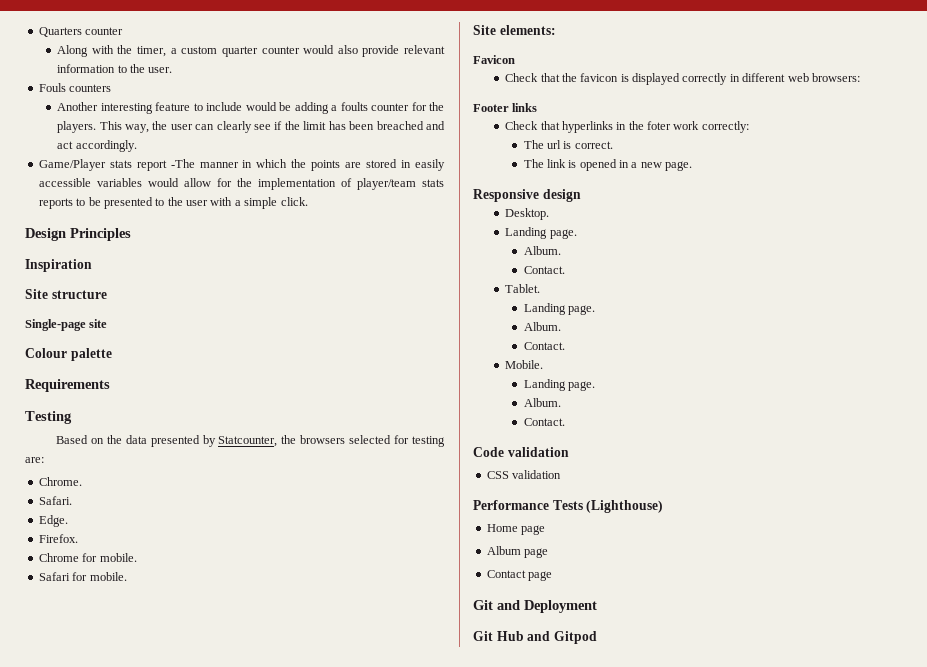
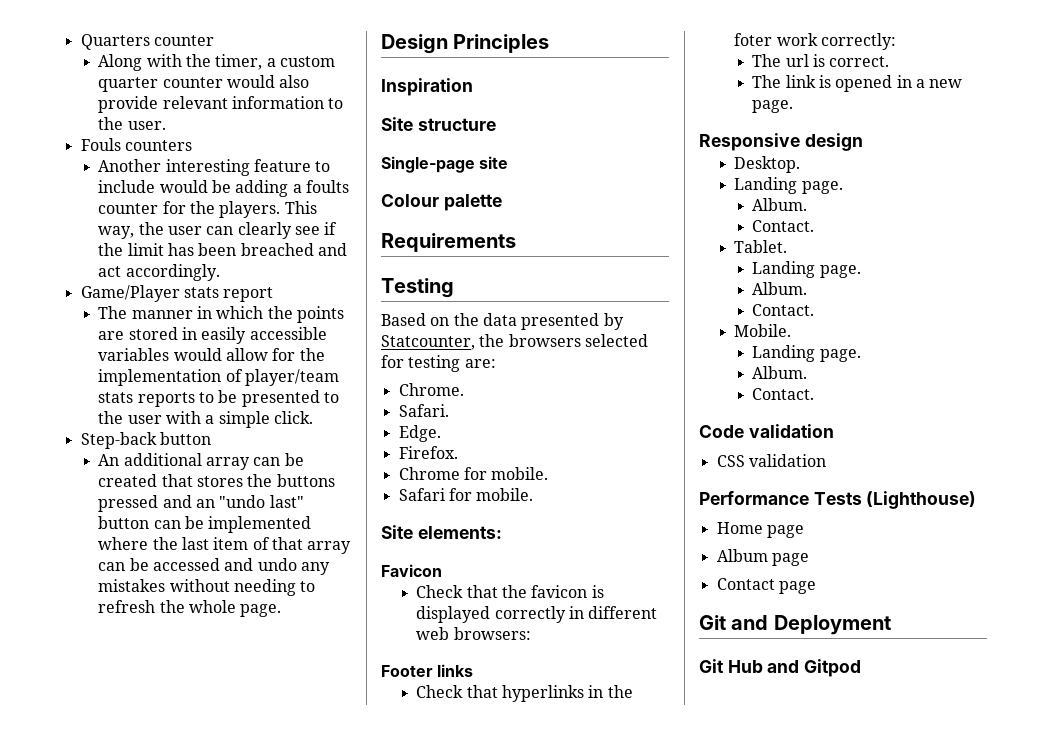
[170,159,195,168] -The -> [98,306,128,319] // The
(308, 201) none -> [80,432,211,449] [98,453,304,470] [98,474,335,487] [98,495,304,512] [98,516,312,533] [98,537,352,554] [98,558,331,575] [98,579,316,596] [98,600,282,617] // Step-back button // An additional array can be created that stores the buttons pressed and an "undo last" button can be implemented where the last item of that array can be accessed and undo any mistakes without needing to refresh the whole page.

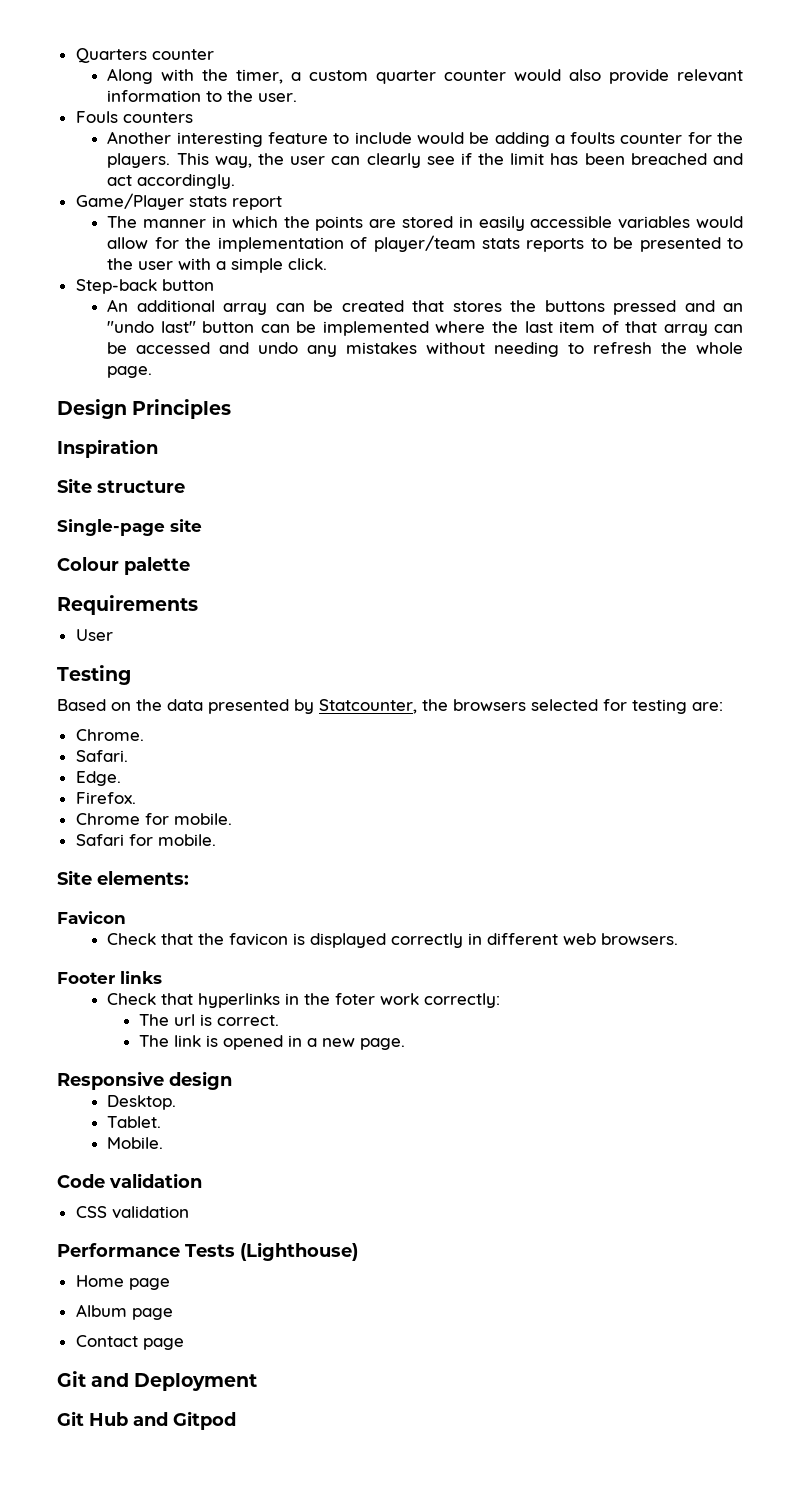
(516, 242) none -> [75,629,113,641] // User
[453,627,531,640] browsers: -> [601,933,679,945] browsers.
[734,177,843,194] [752,198,808,211] [752,220,815,232] [734,240,788,253] [752,261,861,278] [752,282,808,295] [752,304,815,316] [734,324,792,337] [752,345,861,362] [752,366,808,379] [752,388,815,400] Landing page. // Album. // Contact. // Tablet. // Landing page. // Album. // Contact. // Mobile. // Landing page. // Album. // Contact. -> [107,1116,162,1128] [107,1137,164,1149] Tablet. // Mobile.

